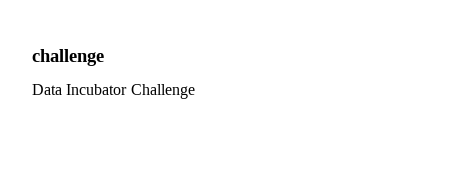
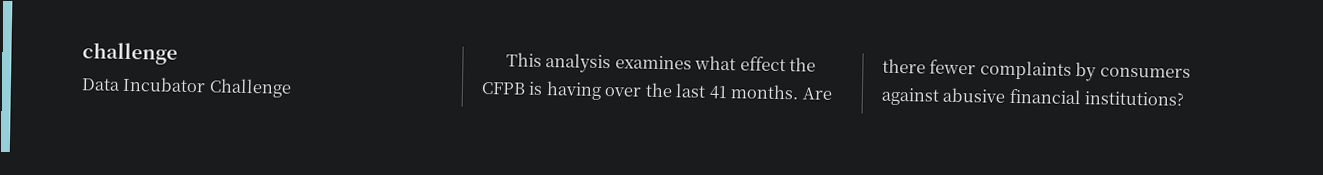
(195, 91) none -> [505,52,817,74] [481,81,833,100] [882,58,1191,82] [881,87,1185,106] // This analysis examines what effect the CFPB is having over the last 41 months. Are there fewer complaints by consumers against abusive financial institutions?

